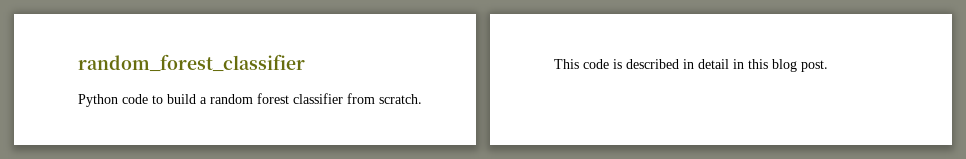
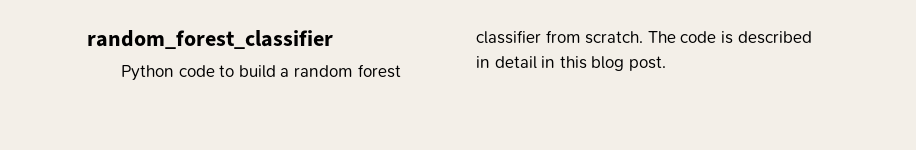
[554,59,579,69] This -> [647,31,676,43] The

